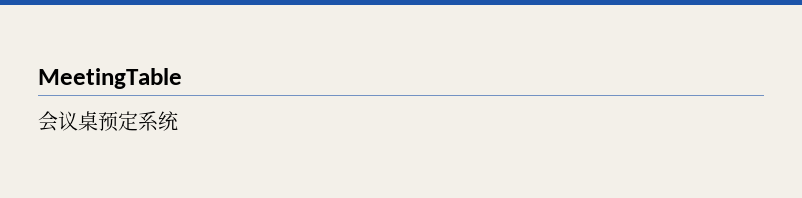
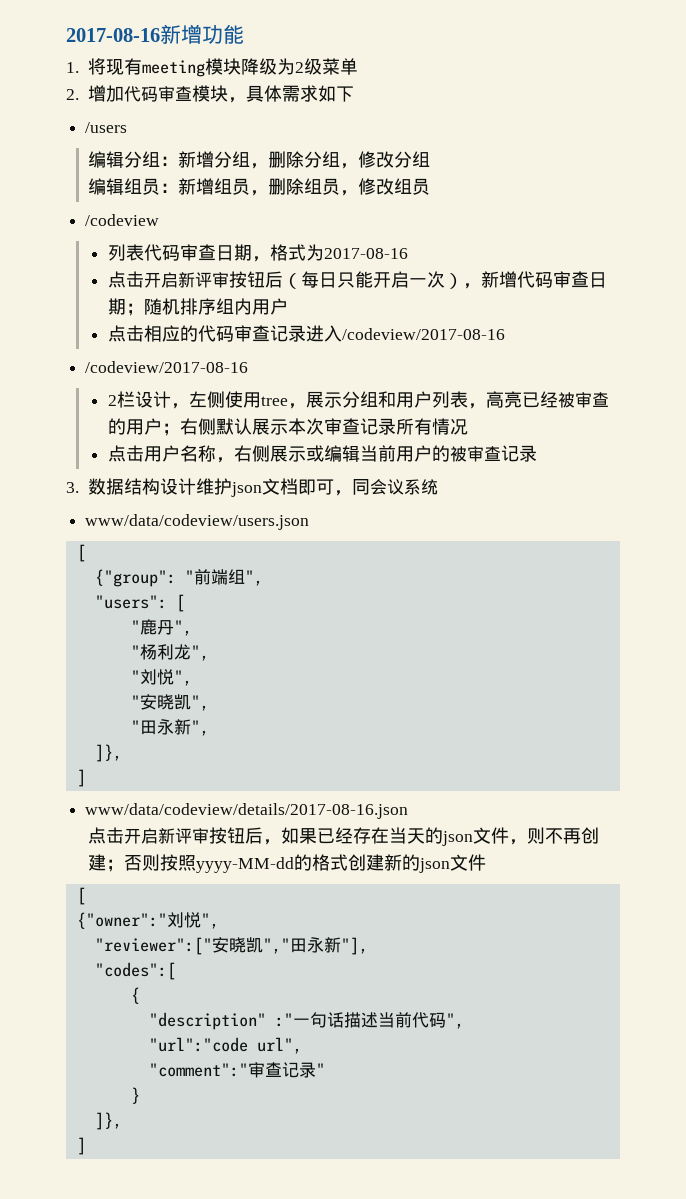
[38,68,182,89] [38,111,178,132] MeetingTable // 会议桌预定系统 -> [66,24,244,44] [66,58,359,77] [66,85,355,103] [85,122,128,133] [88,151,431,169] [88,178,431,196] [85,214,160,226] [107,244,408,262] [107,271,607,289] [107,298,288,316] [107,325,505,342] [85,361,249,373] [107,391,609,409] [107,418,468,436] [107,445,537,463] [66,478,439,497] [85,514,310,530] [76,544,86,562] [94,569,263,587] [94,594,185,612] [130,619,192,636] [130,644,209,661] [130,669,192,686] [130,694,209,711] [130,719,209,736] [94,744,122,762] [76,769,86,787] [85,803,409,819] [88,827,600,846] [88,854,487,873] [76,887,86,905] [76,912,219,929] [94,937,368,955] [94,962,176,980] [130,987,140,1004] [148,1012,464,1030] [148,1037,302,1054] [148,1062,325,1078] [130,1087,140,1104] [94,1112,122,1130] [76,1137,86,1155] 2017-08-16新增功能 // 1.将现有meeting模块降级为2级菜单 // 2.增加代码审查模块，具体需求如下 // /users // 编辑分组：新增分组，删除分组，修改分组 // 编辑组员：新增组员，删除组员，修改组员 // /codeview // 列表代码审查日期，格式为2017-08-16 // 点击开启新评审按钮后（每日只能开启一次），新增代码审查日期；随机排序组内用户 // 点击相应的代码审查记录进入/codeview/2017-08-16 // /codeview/2017-08-16 // 2栏设计，左侧使用tree，展示分组和用户列表，高亮已经被审查的用户；右侧默认展示本次审查记录所有情况 // 点击用户名称，右侧展示或编辑当前用户的被审查记录 // 3.数据结构设计维护json文档即可，同会议系统 // www/data/codeview/users.json // [ // {"group": "前端组", // "users": [ // "鹿丹", // "杨利龙", // "刘悦", // "安晓凯", // "田永新", // ]}, // ] // www/data/codeview/details/2017-08-16.json // 点击开启新评审按钮后，如果已经存在当天的json文件，则不再创建；否则按照yyyy-MM-dd的格式创建新的json文件 // [ // {"owner":"刘悦", // "reviewer":["安晓凯","田永新"], // "codes":[ // { // "description" :"一句话描述当前代码", // "url":"code url", // "comment":"审查记录" // } // ]}, // ]

